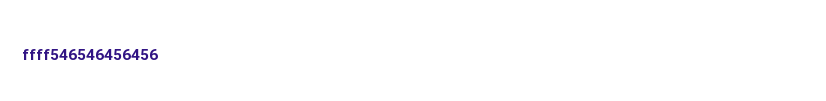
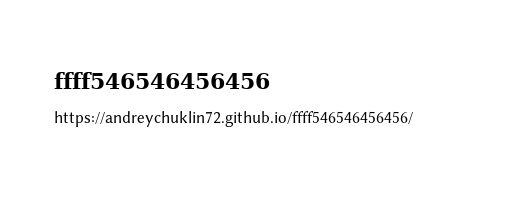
(158, 54) none -> [54,111,413,127] // https://andreychuklin72.github.io/ffff546546456456/

